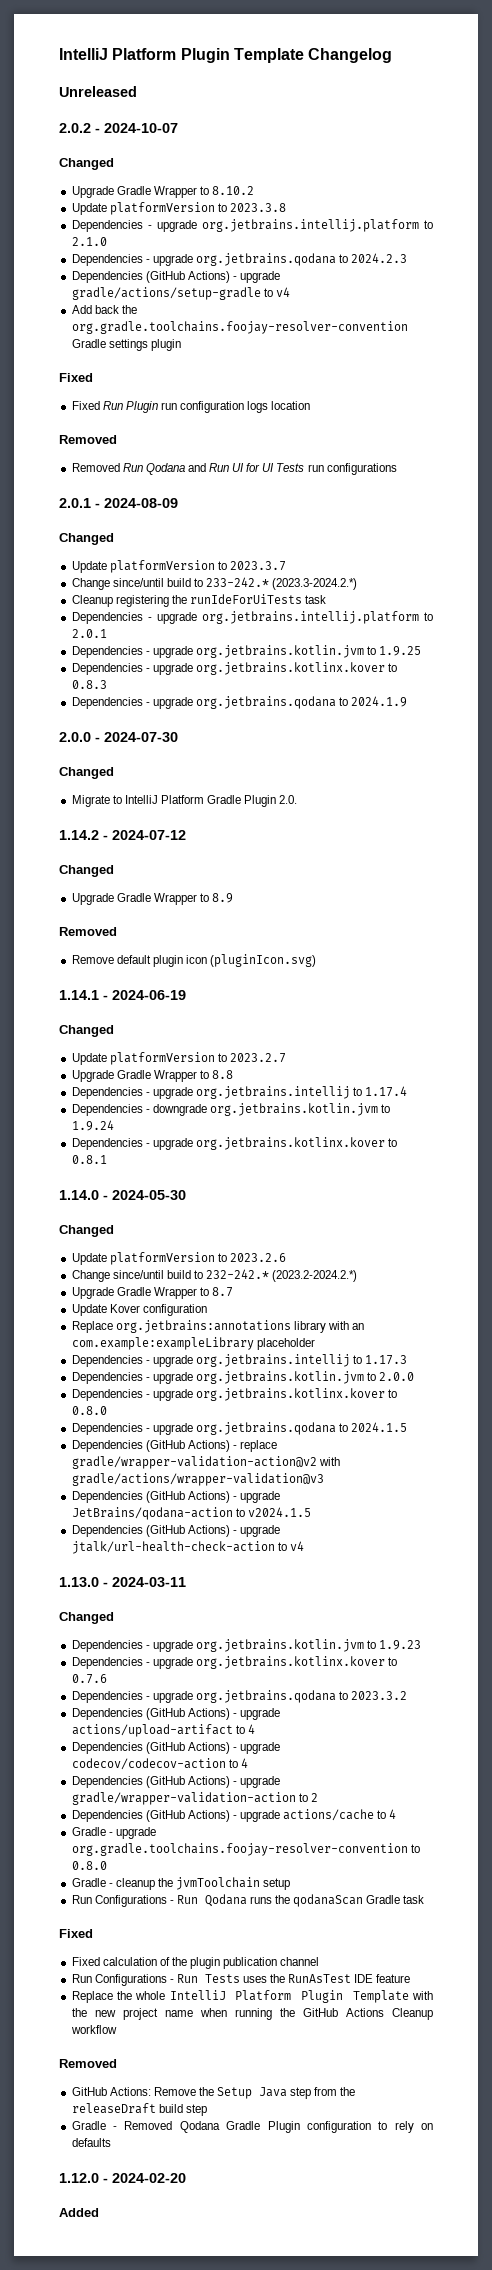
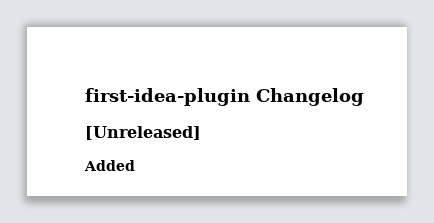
[59,48,393,63] [59,86,137,97] [59,123,178,133] [59,158,114,170] [71,186,255,198] [71,202,286,215] [71,219,433,232] [71,237,107,246] [71,253,408,266] [71,271,281,283] [71,287,290,300] [71,305,137,314] [71,321,408,334] [71,339,181,351] [59,373,93,382] [71,401,311,413] [59,435,117,444] [71,463,397,475] [59,498,178,508] [59,533,114,545] [71,560,286,573] [71,577,358,590] [71,594,327,607] [71,611,433,624] [71,629,107,638] [71,645,422,658] [71,662,398,675] [71,680,107,689] [71,696,408,709] [59,732,178,742] [59,767,114,779] [71,795,298,807] [59,830,186,840] [59,865,114,877] [71,893,234,905] [59,927,117,936] [71,954,317,967] [59,990,186,1000] [59,1025,114,1037] [71,1052,286,1065] [71,1070,234,1082] [71,1086,408,1099] [71,1103,391,1116] [71,1120,114,1131] [71,1137,398,1150] [71,1155,107,1164] [59,1190,186,1200] [59,1225,114,1237] [71,1252,286,1265] [71,1269,358,1282] [71,1287,234,1299] [71,1304,207,1316] [71,1320,365,1333] [71,1337,315,1350] [71,1354,408,1367] [71,1371,415,1384] [71,1388,398,1401] [71,1406,107,1415] [71,1422,408,1435] [71,1440,278,1452] [71,1456,340,1469] [71,1473,324,1486] [71,1491,281,1503] [71,1507,311,1520] [71,1525,281,1537] [71,1541,304,1554] [59,1577,186,1587] [59,1612,114,1624] [71,1639,422,1652] [71,1656,398,1669] [71,1674,107,1684] [71,1690,408,1703] [71,1708,281,1720] [71,1724,255,1737] [71,1742,281,1754] [71,1758,248,1770] [71,1776,281,1788] [71,1792,318,1805] [71,1809,397,1822] [71,1827,156,1839] [71,1843,420,1856] [71,1861,107,1870] [71,1877,291,1890] [71,1894,425,1907] [59,1929,93,1938] [71,1957,320,1969] [71,1974,411,1986] [71,1990,433,2003] [71,2008,433,2020] [70,2025,117,2034] [59,2059,117,2068] [71,2087,356,2099] [71,2103,207,2116] [71,2121,433,2133] [71,2138,111,2147] [59,2173,186,2183] IntelliJ Platform Plugin Template Changelog // Unreleased // 2.0.2 - 2024-10-07 // Changed // Upgrade Gradle Wrapper to 8.10.2 // Update platformVersion to 2023.3.8 // Dependencies - upgrade org.jetbrains.intellij.platform to 2.1.0 // Dependencies - upgrade org.jetbrains.qodana to 2024.2.3 // Dependencies (GitHub Actions) - upgrade gradle/actions/setup-gradle to v4 // Add back the org.gradle.toolchains.foojay-resolver-convention Gradle settings plugin // Fixed // Fixed Run Plugin run configuration logs location // Removed // Removed Run Qodana and Run UI for UI Tests run configurations // 2.0.1 - 2024-08-09 // Changed // Update platformVersion to 2023.3.7 // Change since/until build to 233-242.* (2023.3-2024.2.*) // Cleanup registering the runIdeForUiTests task // Dependencies - upgrade org.jetbrains.intellij.platform to 2.0.1 // Dependencies - upgrade org.jetbrains.kotlin.jvm to 1.9.25 // Dependencies - upgrade org.jetbrains.kotlinx.kover to 0.8.3 // Dependencies - upgrade org.jetbrains.qodana to 2024.1.9 // 2.0.0 - 2024-07-30 // Changed // Migrate to IntelliJ Platform Gradle Plugin 2.0. // 1.14.2 - 2024-07-12 // Changed // Upgrade Gradle Wrapper to 8.9 // Removed // Remove default plugin icon (pluginIcon.svg) // 1.14.1 - 2024-06-19 // Changed // Update platformVersion to 2023.2.7 // Upgrade Gradle Wrapper to 8.8 // Dependencies - upgrade org.jetbrains.intellij to 1.17.4 // Dependencies - downgrade org.jetbrains.kotlin.jvm to 1.9.24 // Dependencies - upgrade org.jetbrains.kotlinx.kover to 0.8.1 // 1.14.0 - 2024-05-30 // Changed // Update platformVersion to 2023.2.6 // Change since/until build to 232-242.* (2023.2-2024.2.*) // Upgrade Gradle Wrapper to 8.7 // Update Kover configuration // Replace org.jetbrains:annotations library with an com.example:exampleLibrary placeholder // Dependencies - upgrade org.jetbrains.intellij to 1.17.3 // Dependencies - upgrade org.jetbrains.kotlin.jvm to 2.0.0 // Dependencies - upgrade org.jetbrains.kotlinx.kover to 0.8.0 // Dependencies - upgrade org.jetbrains.qodana to 2024.1.5 // Dependencies (GitHub Actions) - replace gradle/wrapper-validation-action@v2 with gradle/actions/wrapper-validation@v3 // Dependencies (GitHub Actions) - upgrade JetBrains/qodana-action to v2024.1.5 // Dependencies (GitHub Actions) - upgrade jtalk/url-health-check-action to v4 // 1.13.0 - 2024-03-11 // Changed // Dependencies - upgrade org.jetbrains.kotlin.jvm to 1.9.23 // Dependencies - upgrade org.jetbrains.kotlinx.kover to 0.7.6 // Dependencies - upgrade org.jetbrains.qodana to 2023.3.2 // Dependencies (GitHub Actions) - upgrade actions/upload-artifact to 4 // Dependencies (GitHub Actions) - upgrade codecov/codecov-action to 4 // Dependencies (GitHub Actions) - upgrade gradle/wrapper-validation-action to 2 // Dependencies (GitHub Actions) - upgrade actions/cache to 4 // Gradle - upgrade org.gradle.toolchains.foojay-resolver-convention to 0.8.0 // Gradle - cleanup the jvmToolchain setup // Run Configurations - Run Qodana runs the qodanaScan Gradle task // Fixed // Fixed calculation of the plugin publication channel // Run Configurations - Run Tests uses the RunAsTest IDE feature // Replace the whole IntelliJ Platform Plugin Template with the new project name when running the GitHub Actions Cleanup workflow // Removed // GitHub Actions: Remove the Setup Java step from the releaseDraft build step // Gradle - Removed Qodana Gradle Plugin configuration to rely on defaults // 1.12.0 - 2024-02-20 -> [85,88,364,106] [85,126,201,140] first-idea-plugin Changelog // [Unreleased]

